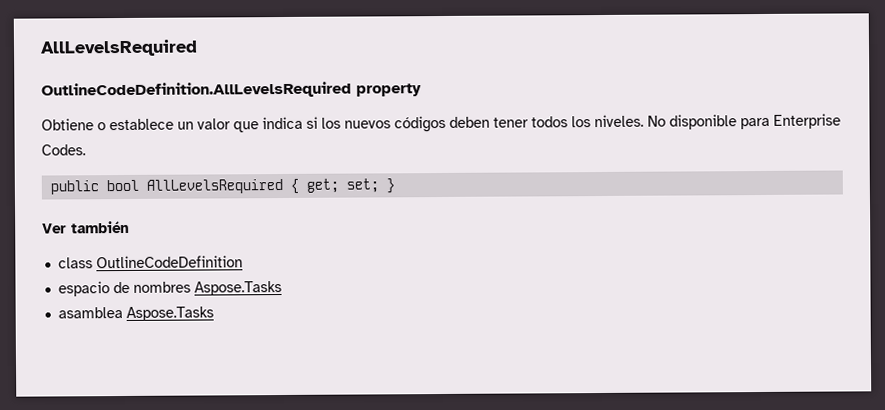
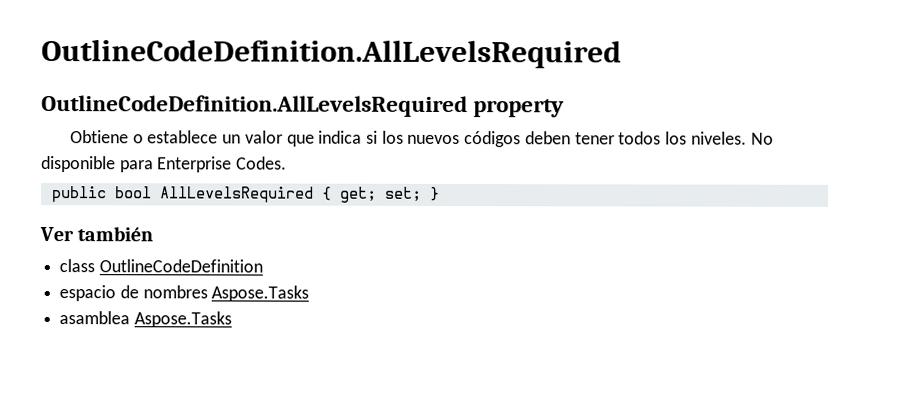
[40,39,198,57] AllLevelsRequired -> [41,38,622,69] OutlineCodeDefinition.AllLevelsRequired

